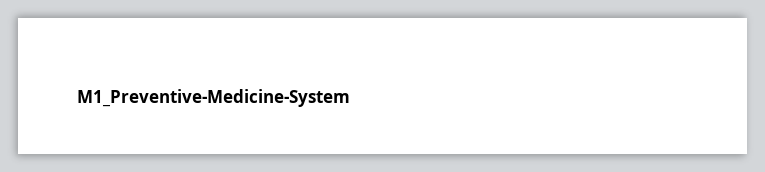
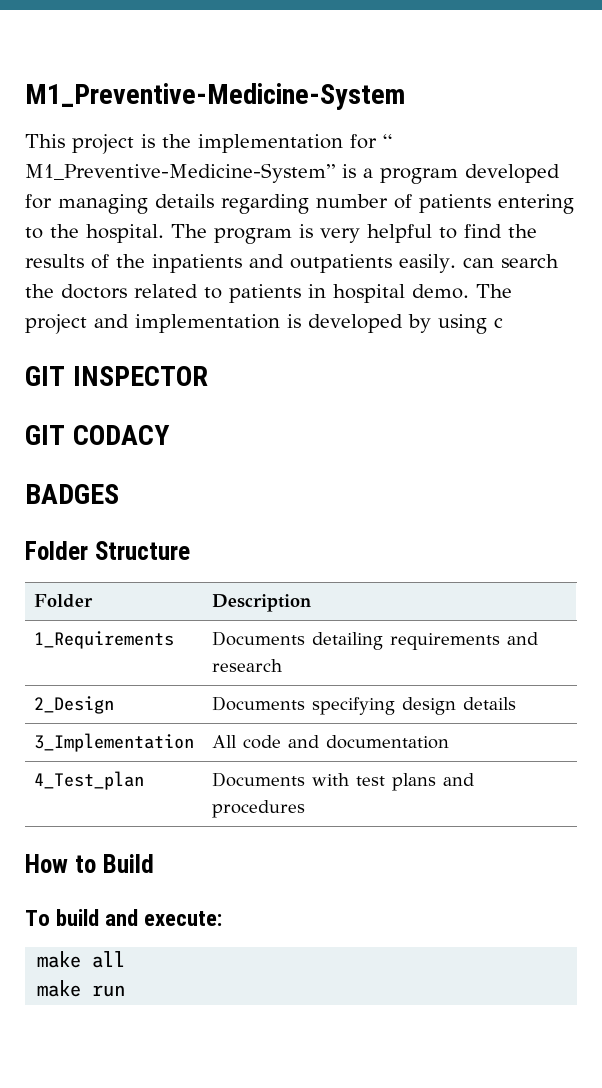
(350, 98) none -> [25,134,392,154] [25,163,560,184] [25,194,574,214] [25,224,537,244] [25,254,559,273] [25,284,512,303] [25,314,503,334] [25,366,208,386] [25,425,170,445] [25,484,119,504] [25,541,190,560] [33,594,93,608] [211,594,311,612] [33,631,174,649] [211,631,538,650] [211,659,282,672] [33,696,114,714] [211,696,516,715] [33,733,194,752] [211,735,449,749] [33,771,144,790] [211,772,474,791] [211,800,305,818] [25,854,154,873] [25,909,223,926] [37,951,126,968] [37,980,126,997] // This project is the implementation for “ M1_Preventive-Medicine-System” is a program developed for managing details regarding number of patients entering to the hospital. The program is very helpful to find the results of the inpatients and outpatients easily. can search the doctors related to patients in hospital demo. The project and implementation is developed by using c // GIT INSPECTOR // GIT CODACY // BADGES // Folder Structure // Folder | Description // 1_Requirements | Documents detailing requirements and research // 2_Design | Documents specifying design details // 3_Implementation | All code and documentation // 4_Test_plan | Documents with test plans and procedures // How to Build // To build and execute: // make all // make run

